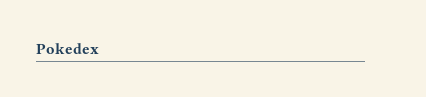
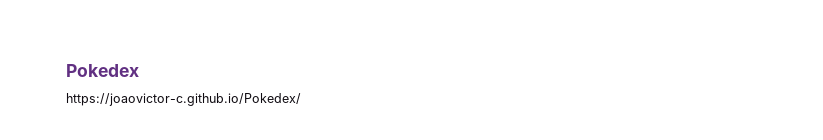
(99, 48) none -> [66,93,301,106] // https://joaovictor-c.github.io/Pokedex/

